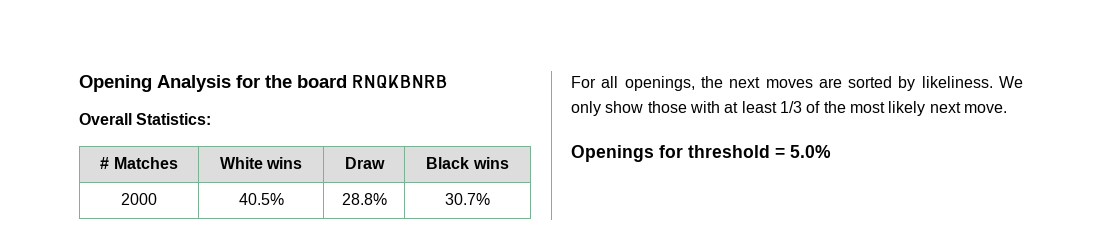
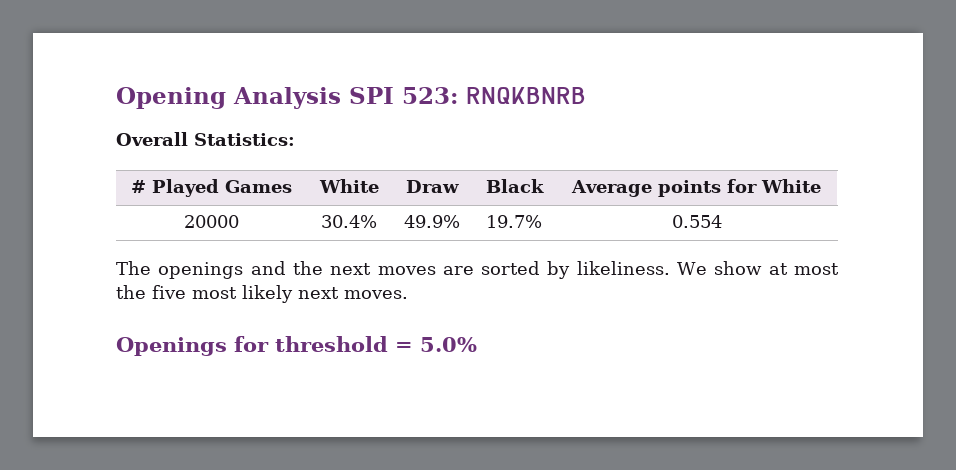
[236,75,347,88] for the board -> [349,87,458,104] SPI 523:
[113,157,178,169] [219,157,303,169] Matches | White wins -> [152,179,292,197] [318,179,379,193] Played Games | White
[472,157,509,169] [121,193,157,205] [238,193,284,205] [341,193,387,205] [445,193,491,205] [571,76,695,91] wins // 2000 | 40.5% | 28.8% | 30.7% // For all openings, -> [571,179,821,197] [184,215,239,228] [321,215,377,228] [404,215,460,228] [486,215,542,228] [671,215,722,228] [116,261,286,279] | Average points for White // 20000 | 30.4% | 49.9% | 19.7% | 0.554 // The openings and
[571,101,846,116] only show those with at least 1/3 of the -> [714,261,840,275] [116,285,186,299] show at most the five
[963,104,1007,113] move. -> [344,290,408,299] moves.

